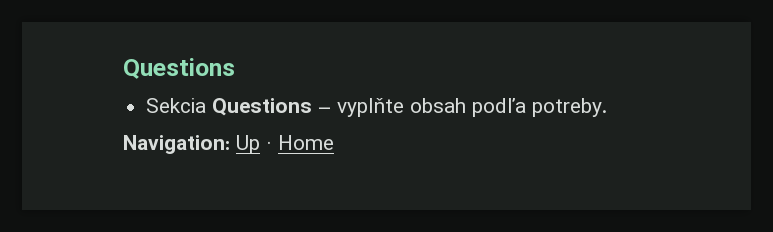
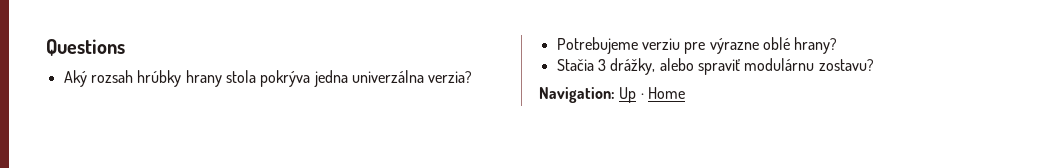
[146,98,608,117] Sekcia Questions – vyplňte obsah podľa potreby. -> [63,70,473,87] [556,37,838,54] [556,58,874,75] Aký rozsah hrúbky hrany stola pokrýva jedna univerzálna verzia? // Potrebujeme verziu pre výrazne oblé hrany? // Stačia 3 drážky, alebo spraviť modulárnu zostavu?

